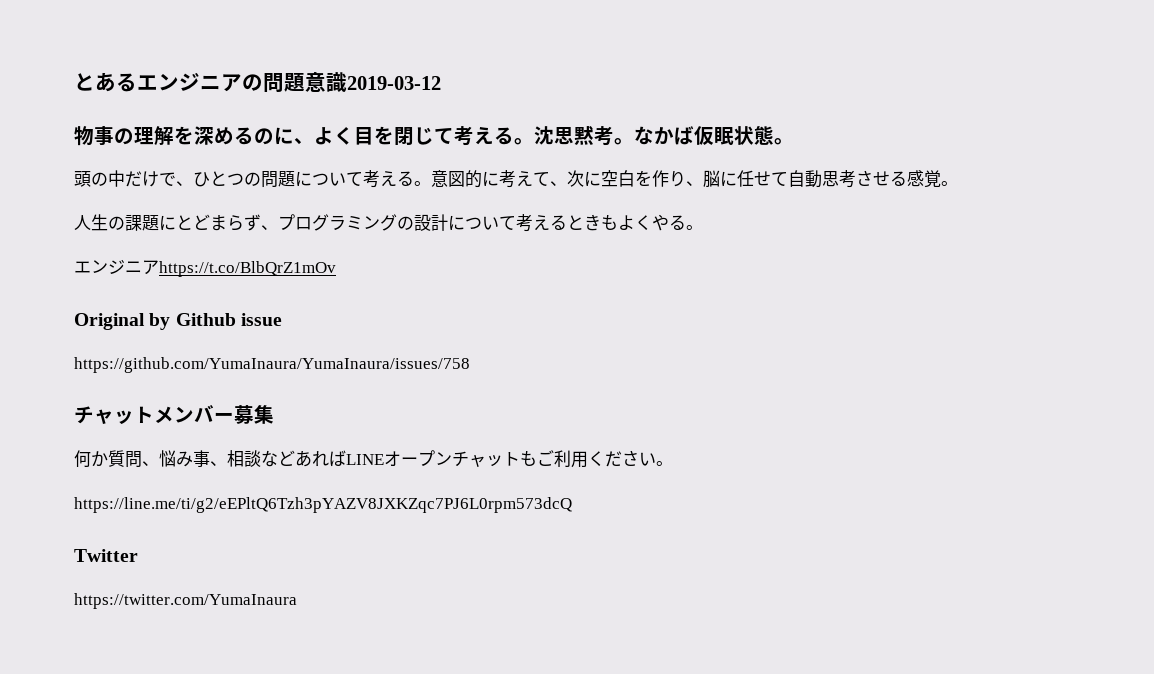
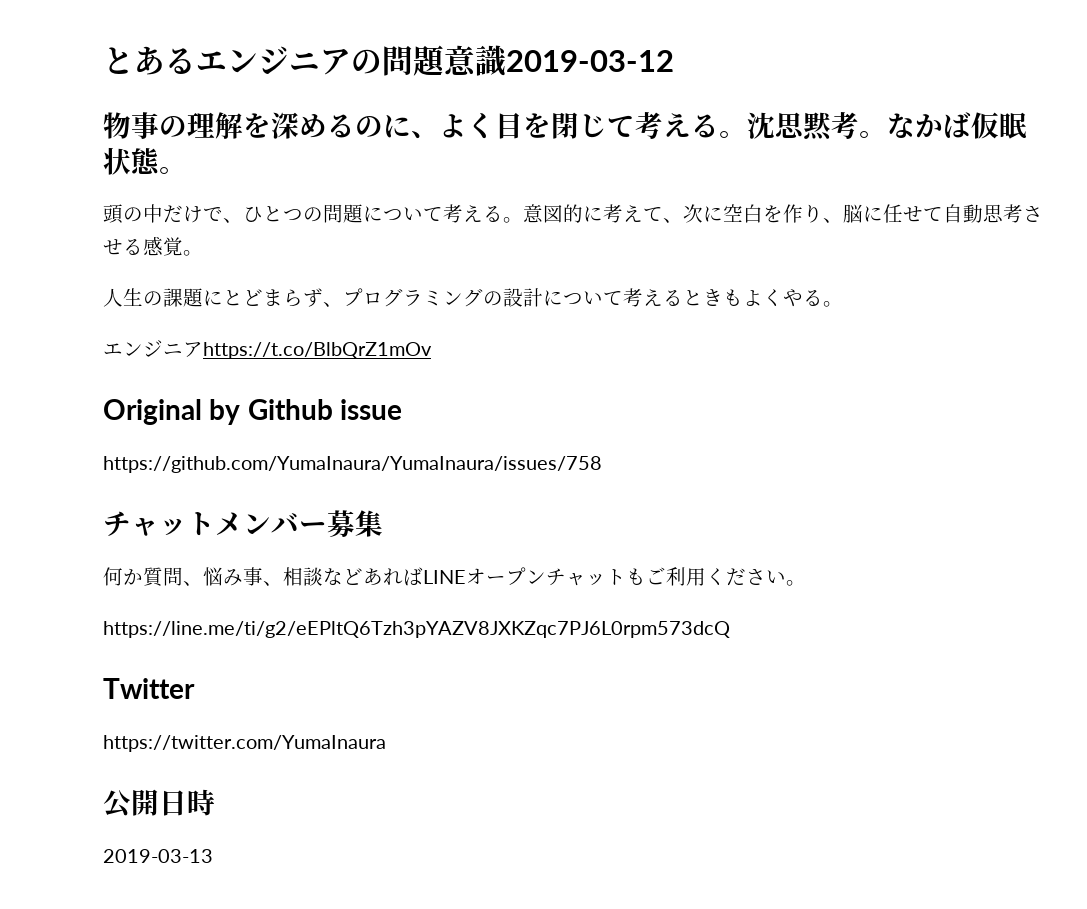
(297, 601) none -> [103,789,215,818] [103,849,213,863] // 公開日時 // 2019-03-13

